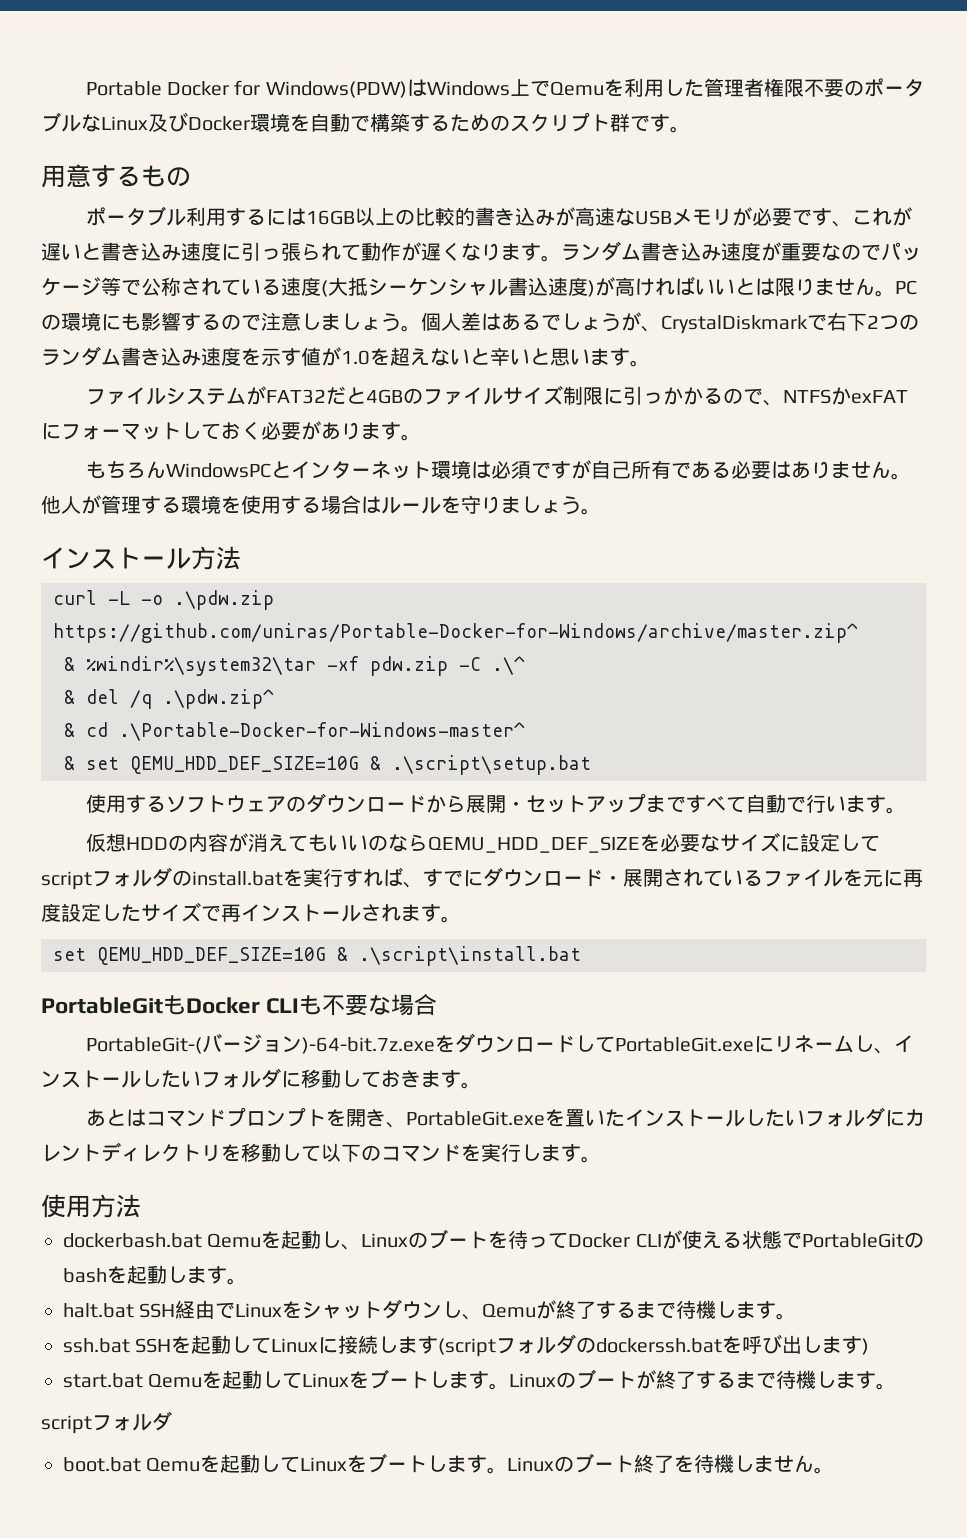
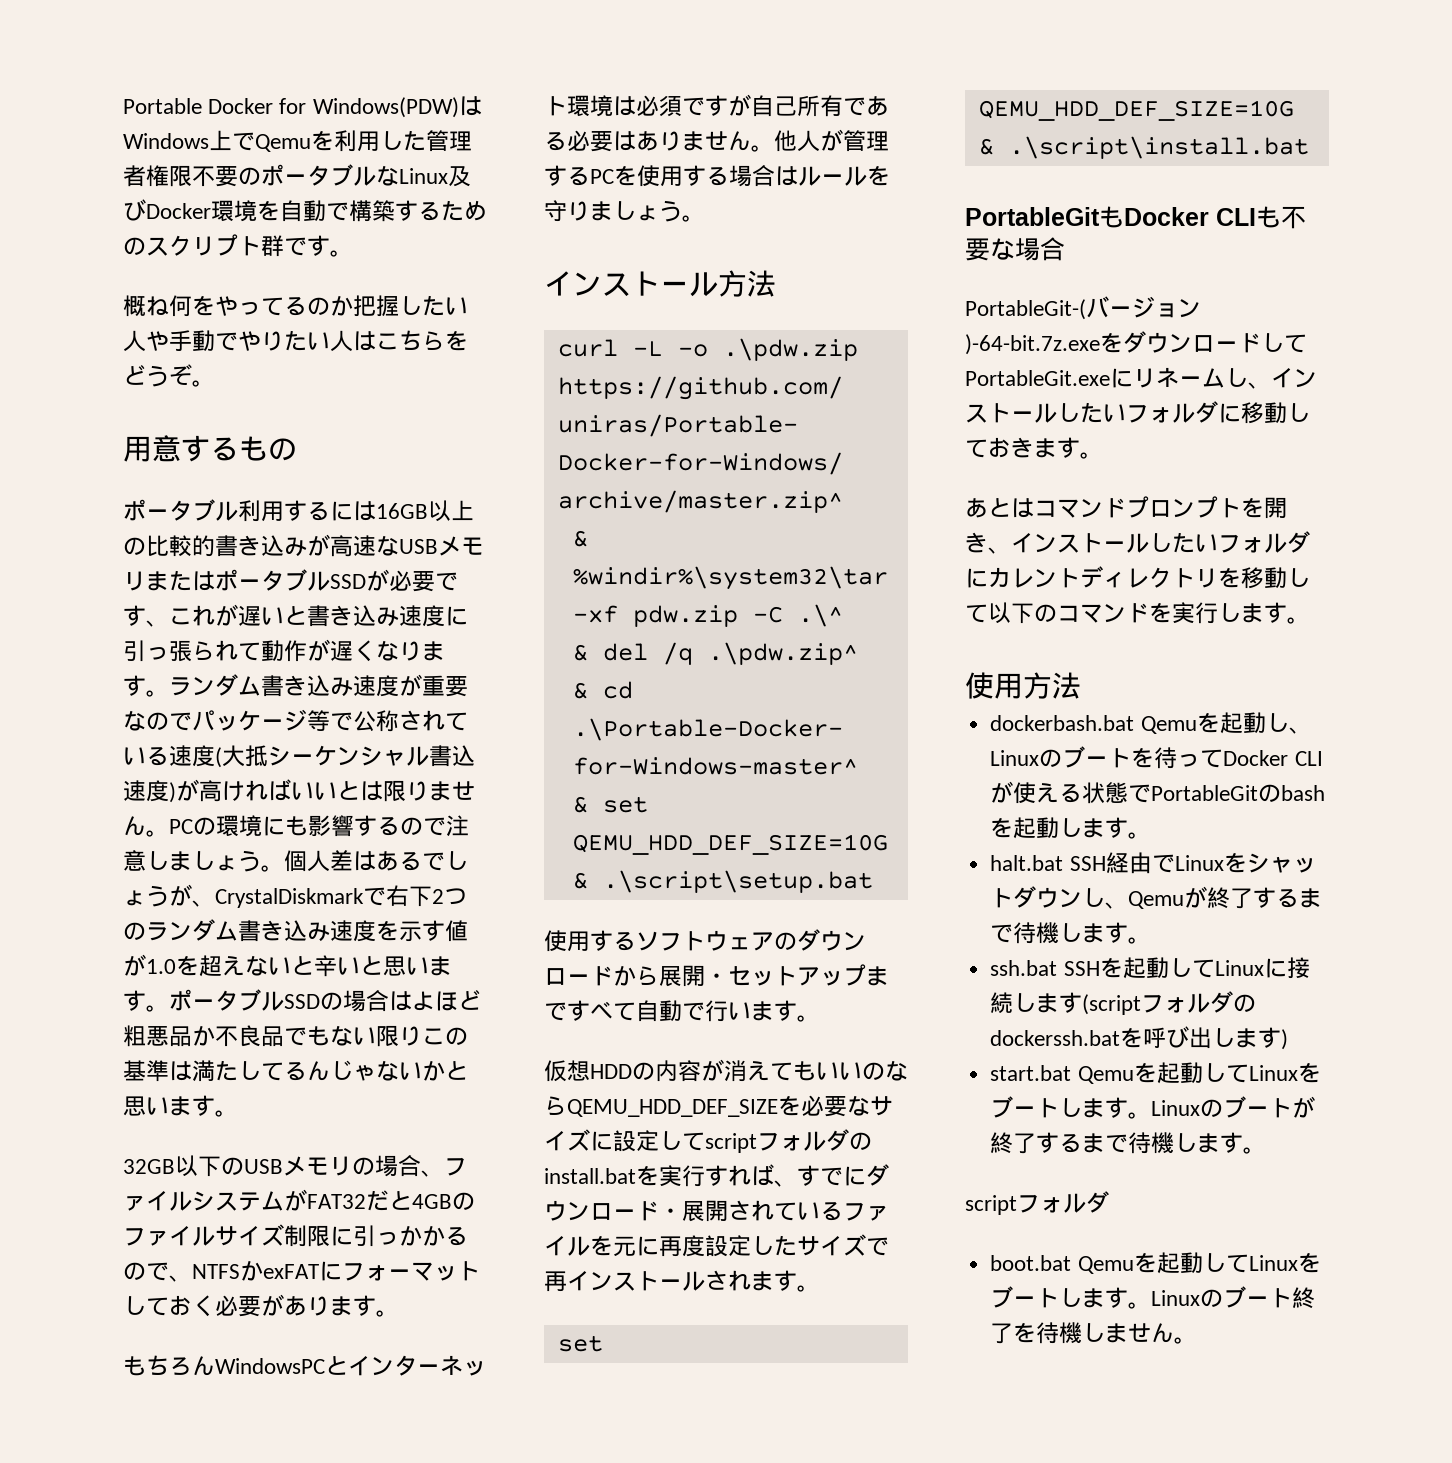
(690, 129) none -> [123,295,468,317] [123,330,468,352] [123,364,215,387] // 概ね何をやってるのか把握したい人や手動でやりたい人はこちらをどうぞ。
(732, 217) none -> [146,569,366,591] またはポータブルSSD
(650, 363) // -> [169,989,481,1012] [123,1025,468,1047] [123,1060,468,1082] [123,1095,238,1117] [123,1155,444,1177] ポータブルSSDの場合はよほど粗悪品か不良品でもない限りこの基準は満たしてるんじゃないかと思います。 // 32GB以下のUSBメモリの場合、
[181,495,221,514] 環境 -> [590,169,614,184] PC
[405,1109,625,1127] PortableGit.exeを置いた -> (1011, 550) none

